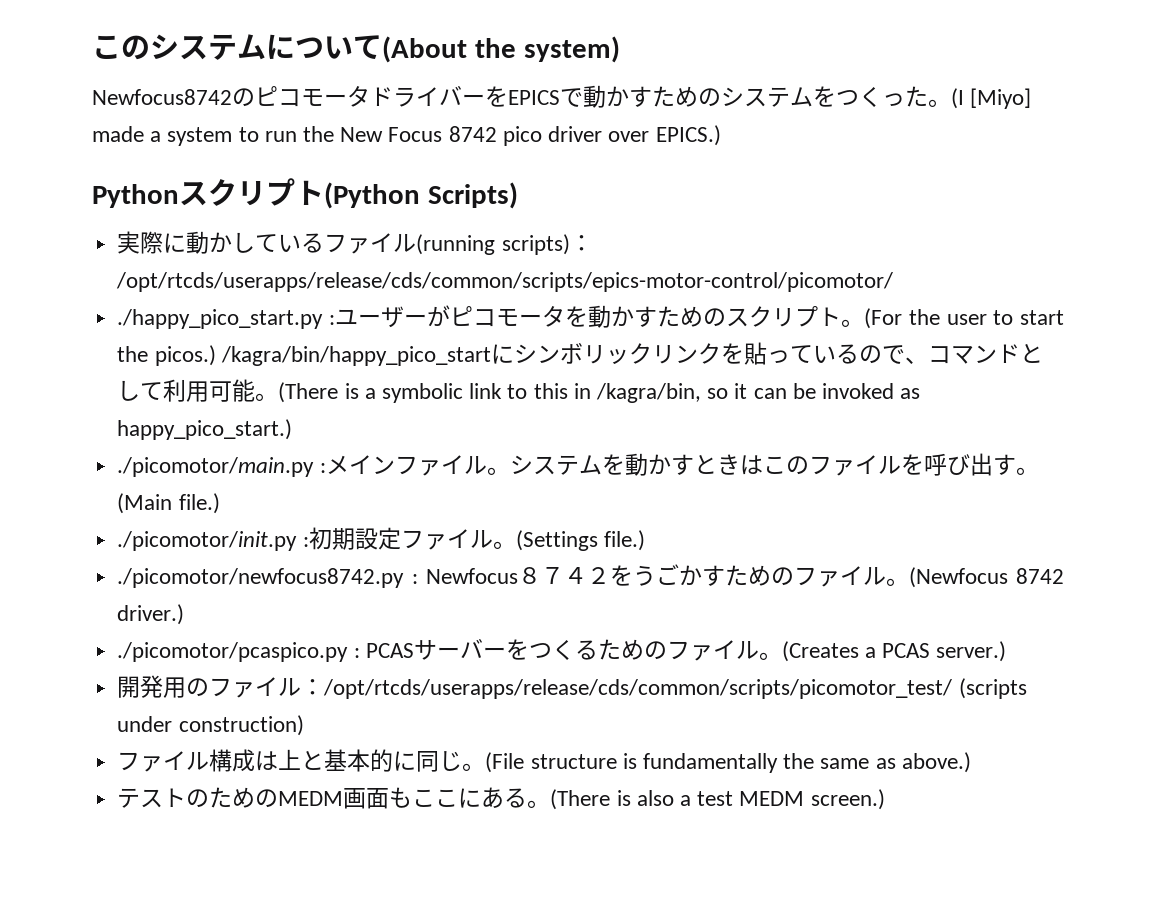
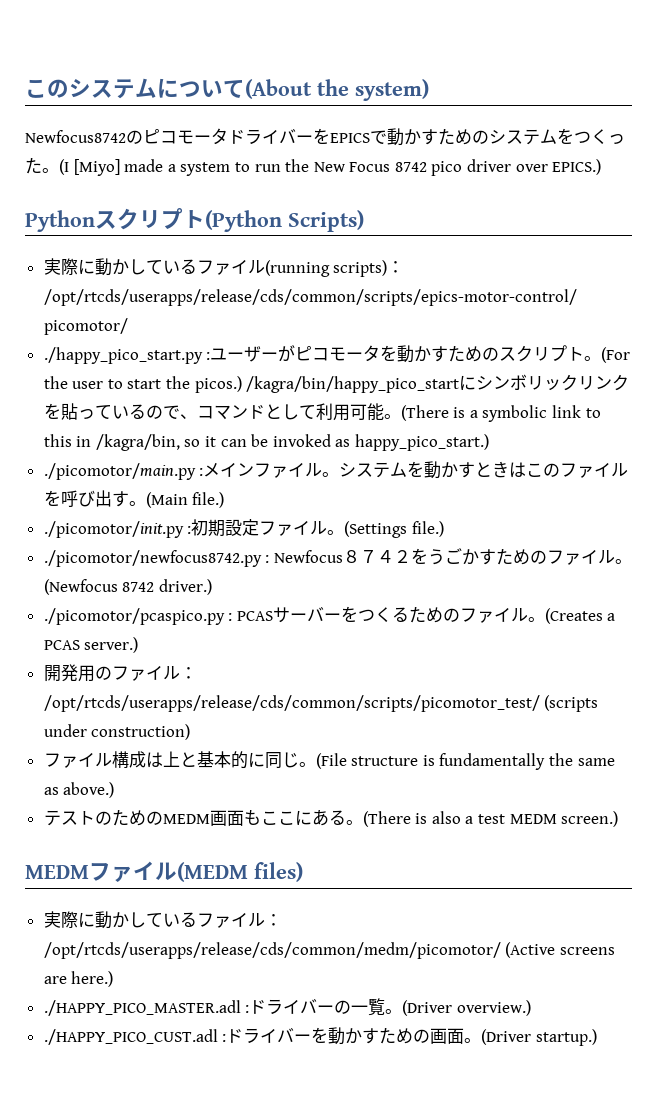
(885, 799) none -> [25,861,303,882] [43,911,282,929] [43,942,615,959] [43,971,114,987] [43,998,531,1016] [43,1027,597,1046] // MEDMファイル(MEDM files) // 実際に動かしているファイル：/opt/rtcds/userapps/release/cds/common/medm/picomotor/ (Active screens are here.) // ./HAPPY_PICO_MASTER.adl :ドライバーの一覧。(Driver overview.) // ./HAPPY_PICO_CUST.adl :ドライバーを動かすための画面。(Driver startup.)

